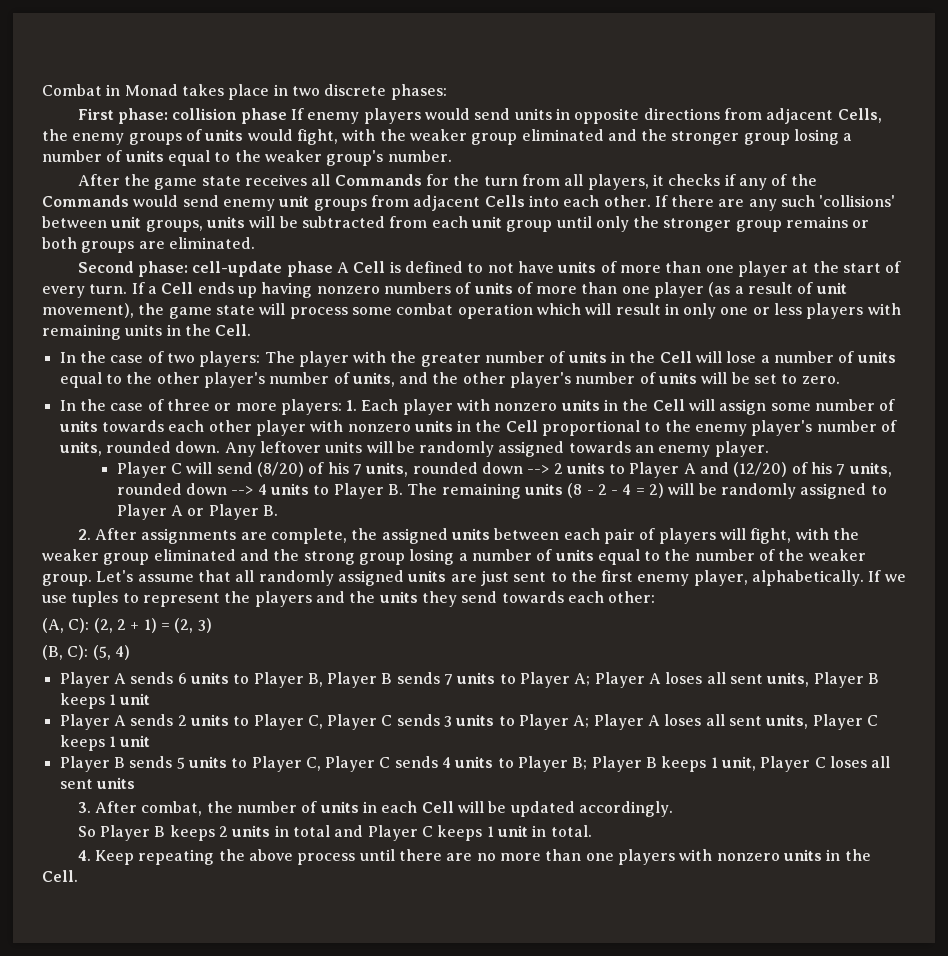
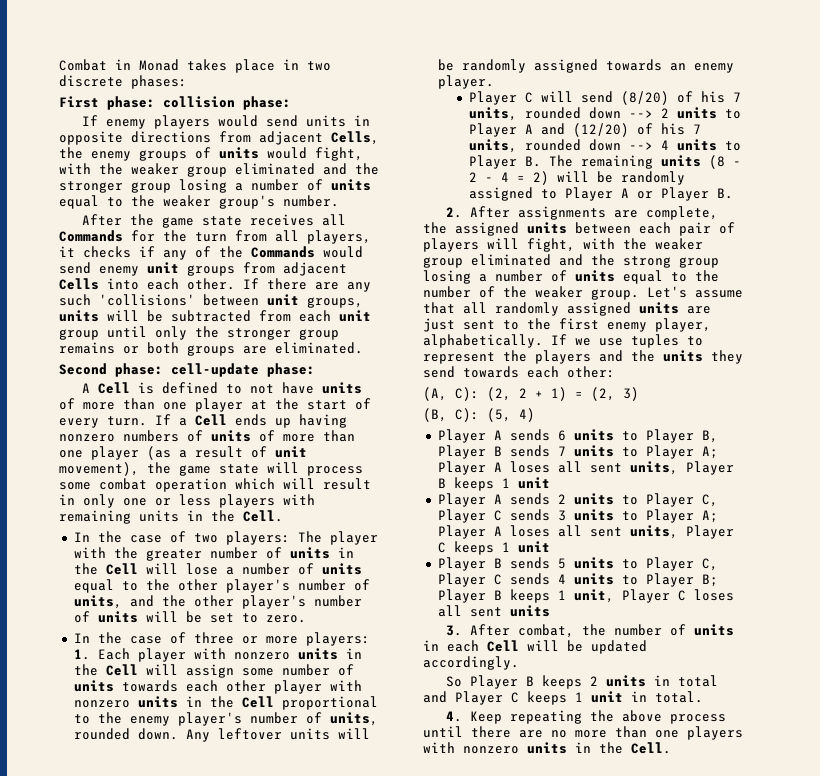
[240,108,287,124] phase -> [243,96,291,110] phase: //
[286,261,333,277] phase -> [267,363,315,377] phase: //

